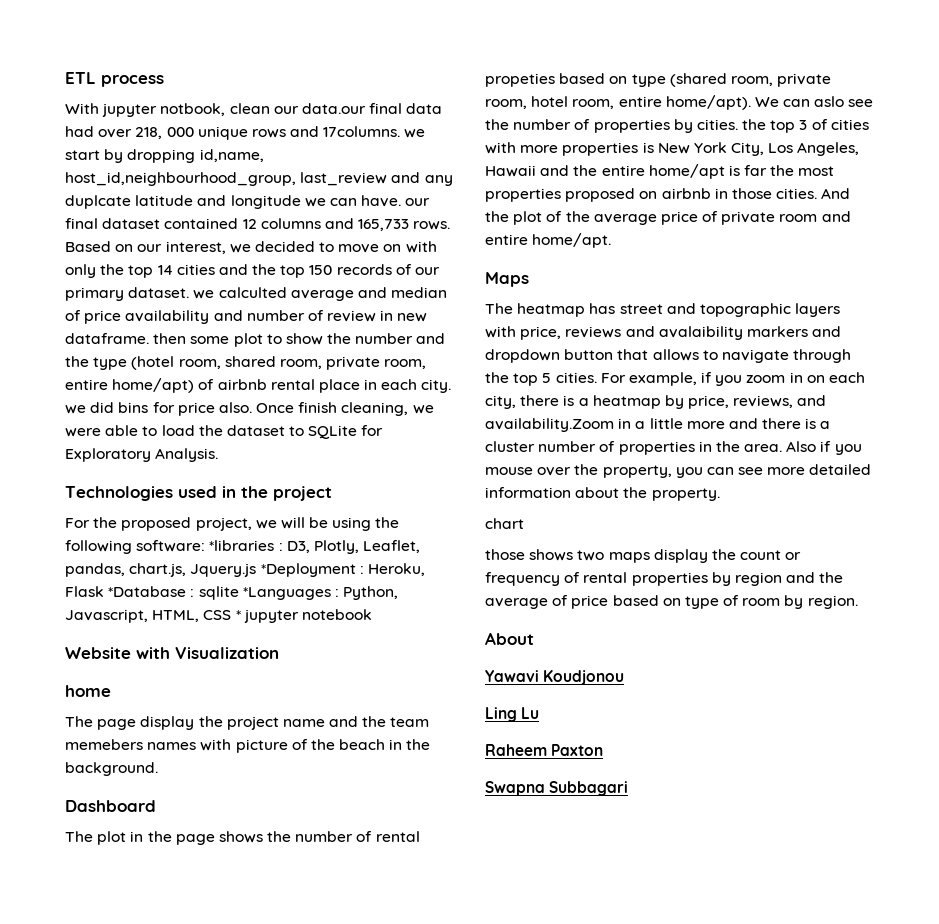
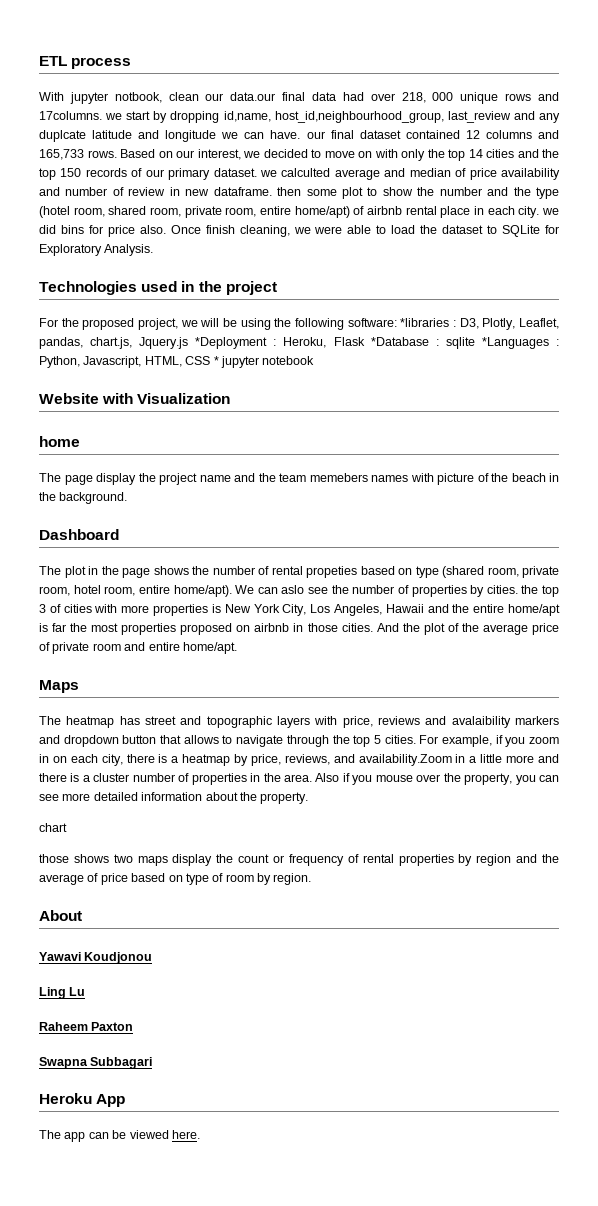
(629, 788) none -> [39,1093,126,1107] [39,1130,200,1142] // Heroku App // The app can be viewed here.

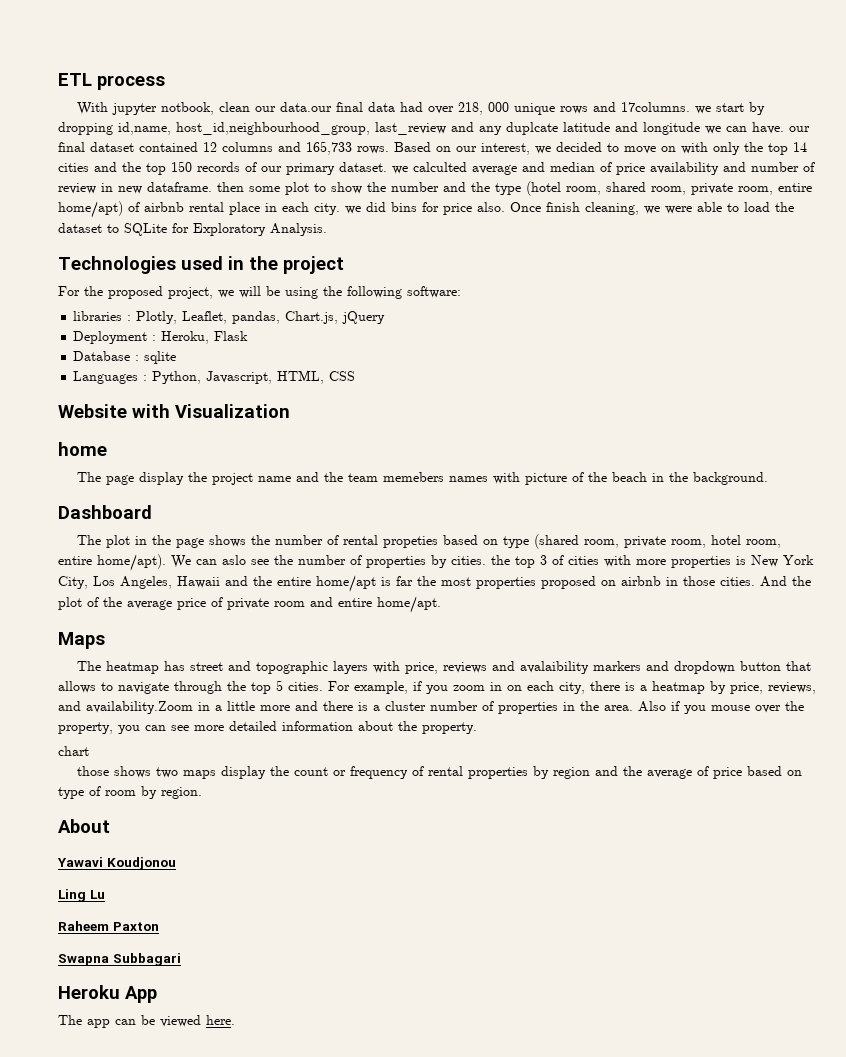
[400,318,559,330] [39,337,268,349] *libraries : D3, Plotly, Leaflet, pandas, chart.js, Jquery.js *Deployment -> [73,311,386,324] [73,331,148,344] // libraries : Plotly, Leaflet, pandas, Chart.js, jQuery // Deployment
[370,337,429,346] *Database -> [73,351,131,361] // Database
[481,337,549,349] *Languages -> [73,371,139,384] // Languages
[213,356,315,368] * jupyter notebook -> (356, 376) none

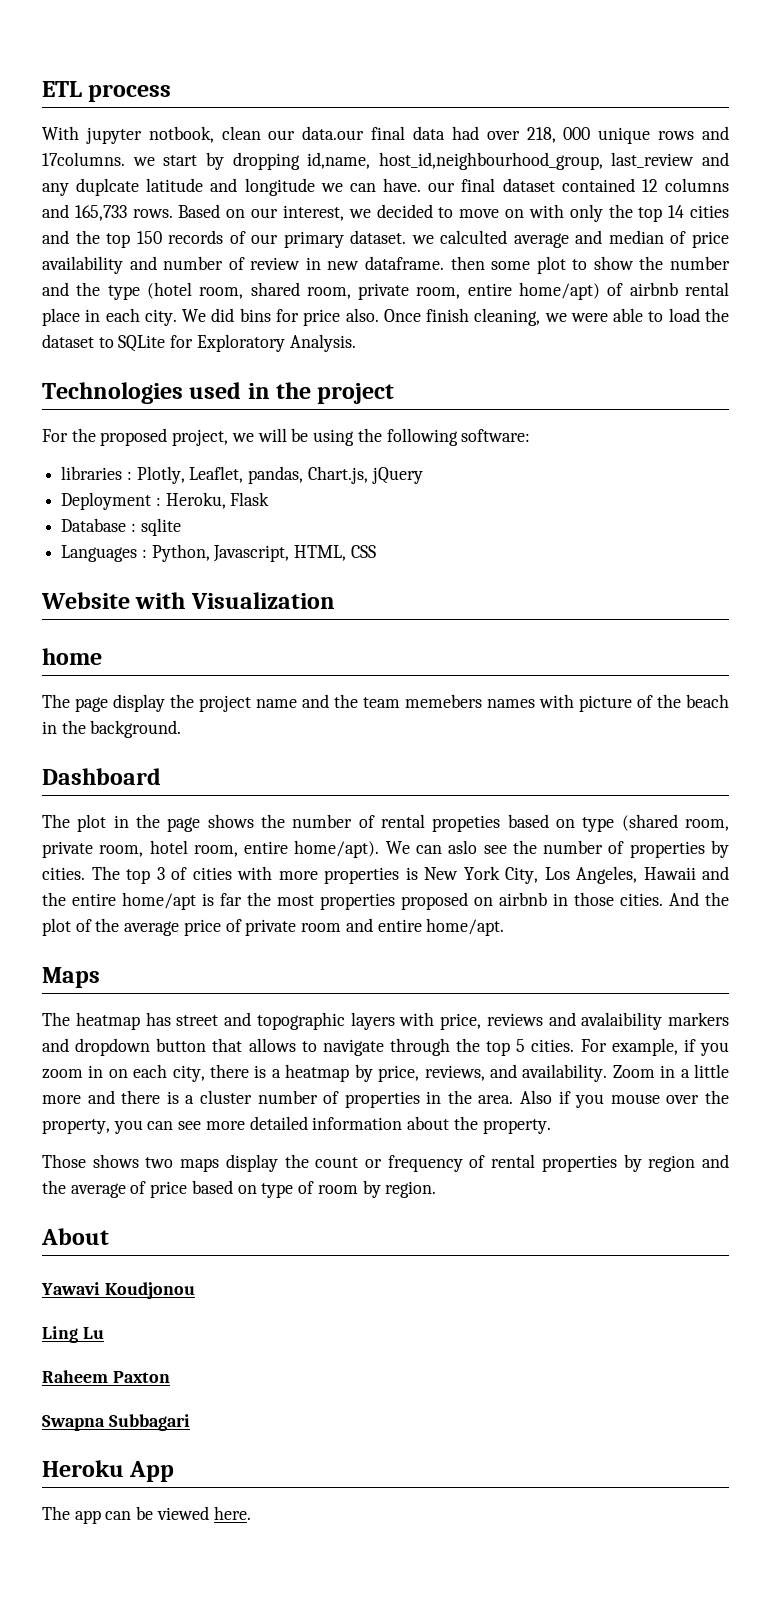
[345,206,361,214] we -> [182,309,207,322] We
[491,555,510,565] the -> [91,866,120,880] The
[86,701,193,714] availability.Zoom -> [522,1064,655,1082] availability. Zoom
[58,746,89,756] [77,766,110,776] chart // those -> [42,1154,86,1168] Those

